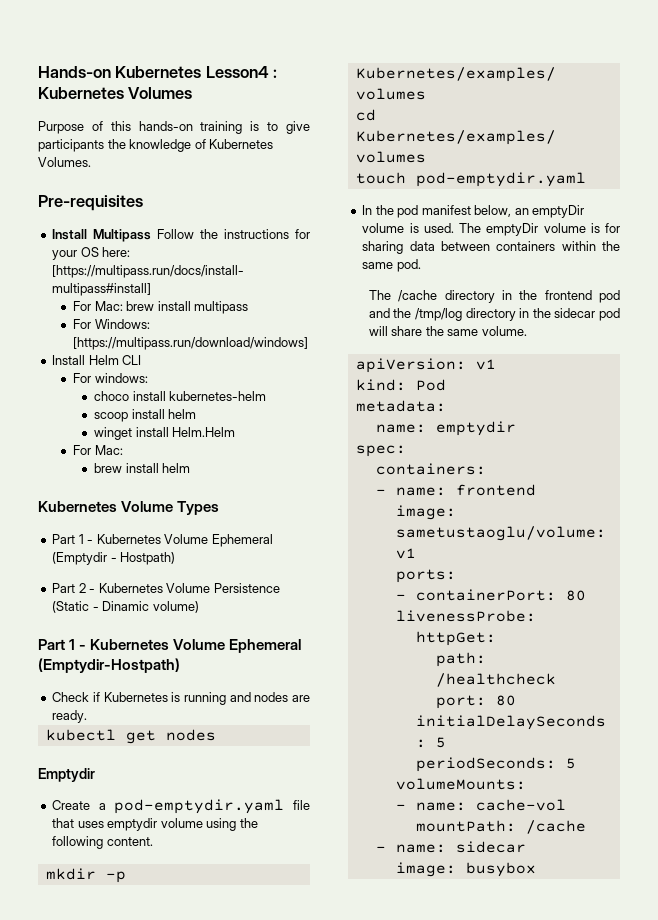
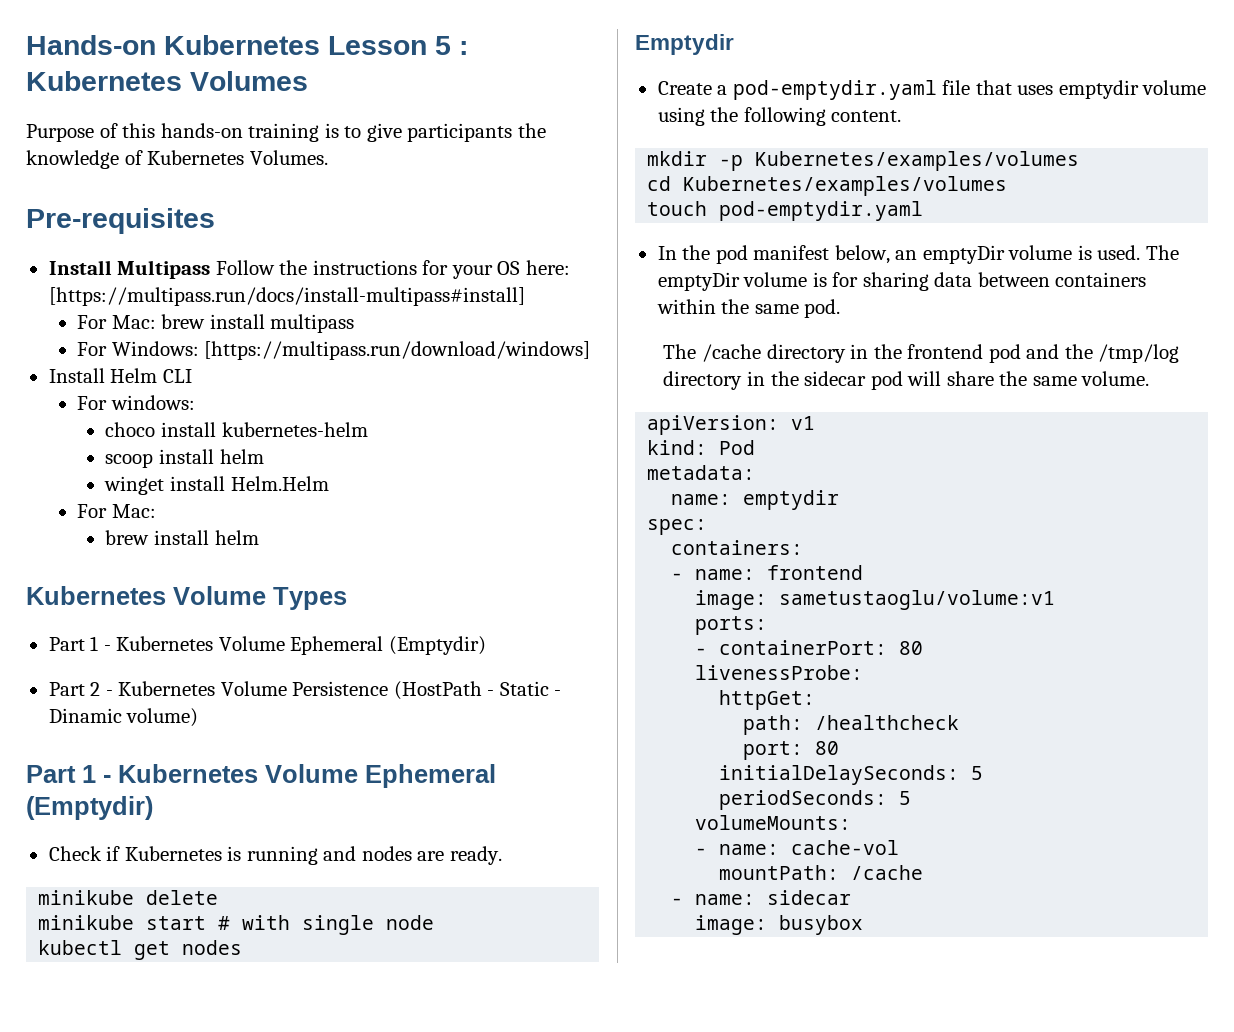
[205,66,269,78] Lesson4 -> [328,36,451,55] Lesson 5
[52,552,176,565] (Emptydir - Hostpath) -> [388,636,486,655] (Emptydir)
[52,601,90,613] (Static -> [393,681,549,700] (HostPath - Static
[38,658,180,673] (Emptydir-Hostpath) -> [26,796,153,820] (Emptydir)
(88, 716) none -> [38,890,219,905] [38,915,435,935] // minikube delete // minikube start # with single node

